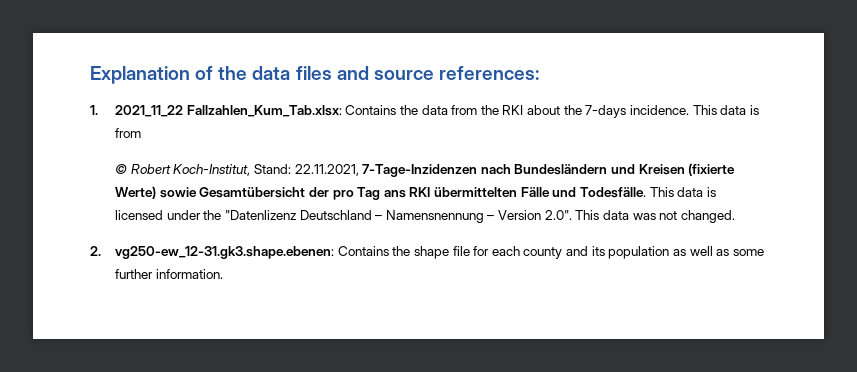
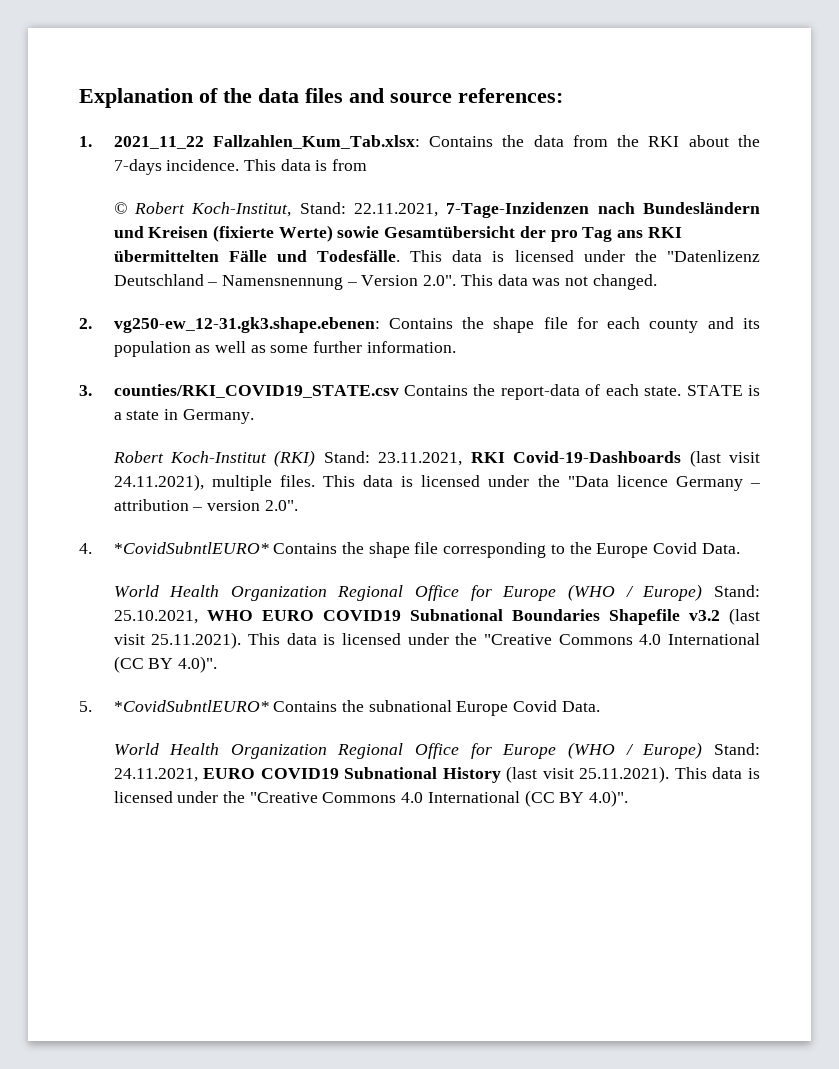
(223, 274) none -> [79,384,761,400] [113,409,254,424] [112,450,761,467] [113,474,761,491] [113,499,298,511] [79,542,740,558] [113,584,761,601] [113,608,761,625] [113,632,760,649] [113,656,217,673] [79,700,600,716] [113,742,761,759] [113,766,760,783] [113,790,629,807] // 3. counties/RKI_COVID19_STATE.csv Contains the report-data of each state. STATE is a state in Germany. // Robert Koch-Institut (RKI) Stand: 23.11.2021, RKI Covid-19-Dashboards (last visit 24.11.2021), multiple files. This data is licensed under the "Data licence Germany – attribution – version 2.0". // 4. *CovidSubntlEURO* Contains the shape file corresponding to the Europe Covid Data. // World Health Organization Regional Office for Europe (WHO / Europe) Stand: 25.10.2021, WHO EURO COVID19 Subnational Boundaries Shapefile v3.2 (last visit 25.11.2021). This data is licensed under the "Creative Commons 4.0 International (CC BY 4.0)". // 5. *CovidSubntlEURO* Contains the subnational Europe Covid Data. // World Health Organization Regional Office for Europe (WHO / Europe) Stand: 24.11.2021, EURO COVID19 Subnational History (last visit 25.11.2021). This data is licensed under the "Creative Commons 4.0 International (CC BY 4.0)".

